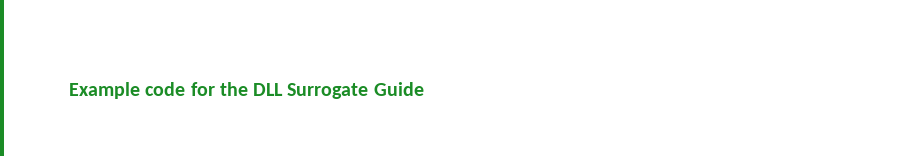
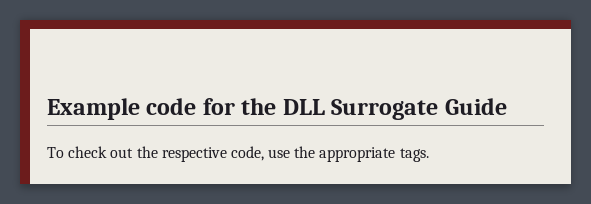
(424, 89) none -> [47,146,429,162] // To check out the respective code, use the appropriate tags.

